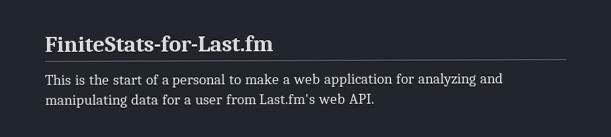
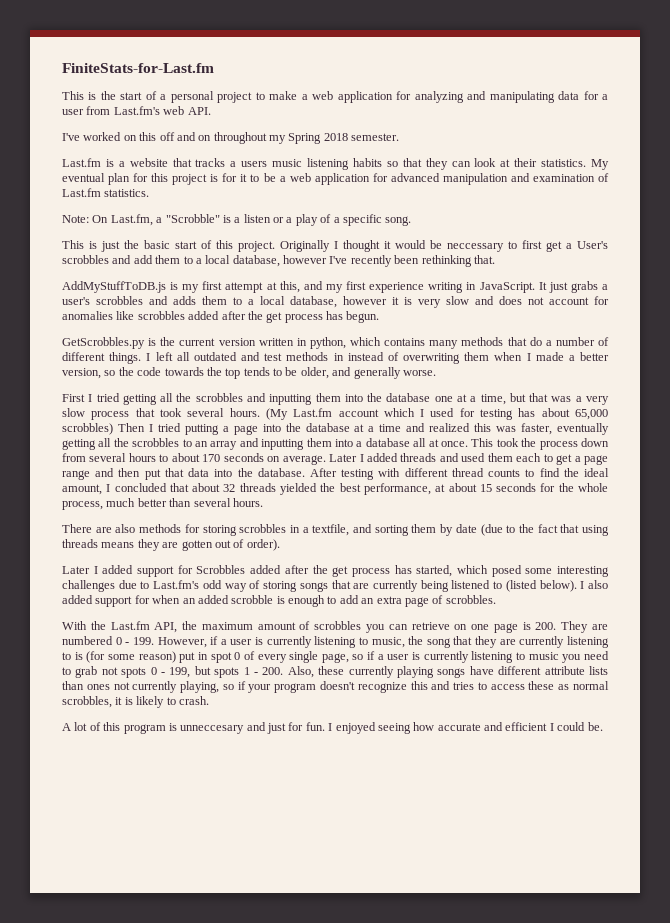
(227, 80) none -> [217,92,253,103] project
(376, 98) none -> [62,132,400,144] [62,158,609,170] [62,173,609,185] [62,188,150,197] [62,214,412,226] [62,240,608,252] [62,255,495,267] [62,281,609,293] [62,296,609,308] [62,311,380,323] [62,337,609,349] [62,352,610,364] [62,367,436,379] [62,393,609,405] [62,408,608,420] [62,423,610,435] [62,438,609,450] [62,453,608,465] [62,468,609,480] [62,483,609,495] [62,498,263,510] [62,524,609,536] [62,539,280,551] [62,565,609,577] [62,580,608,592] [62,595,496,607] [62,621,608,633] [62,636,610,648] [62,651,610,663] [62,666,608,678] [62,681,609,693] [62,696,209,708] [62,722,603,734] // I've worked on this off and on throughout my Spring 2018 semester. // Last.fm is a website that tracks a users music listening habits so that they can look at their statistics. My eventual plan for this project is for it to be a web application for advanced manipulation and examination of Last.fm statistics. // Note: On Last.fm, a "Scrobble" is a listen or a play of a specific song. // This is just the basic start of this project. Originally I thought it would be neccessary to first get a User's scrobbles and add them to a local database, however I've recently been rethinking that. // AddMyStuffToDB.js is my first attempt at this, and my first experience writing in JavaScript. It just grabs a user's scrobbles and adds them to a local database, however it is very slow and does not account for anomalies like scrobbles added after the get process has begun. // GetScrobbles.py is the current version written in python, which contains many methods that do a number of different things. I left all outdated and test methods in instead of overwriting them when I made a better version, so the code towards the top tends to be older, and generally worse. // First I tried getting all the scrobbles and inputting them into the database one at a time, but that was a very slow process that took several hours. (My Last.fm account which I used for testing has about 65,000 scrobbles) Then I tried putting a page into the database at a time and realized this was faster, eventually getting all the scrobbles to an array and inputting them into a database all at once. This took the process down from several hours to about 170 seconds on average. Later I added threads and used them each to get a page range and then put that data into the database. After testing with different thread counts to find the ideal amount, I concluded that about 32 threads yielded the best performance, at about 15 seconds for the whole process, much better than several hours. // There are also methods for storing scrobbles in a textfile, and sorting them by date (due to the fact that using threads means they are gotten out of order). // Later I added support for Scrobbles added after the get process has started, which posed some interesting challenges due to Last.fm's odd way of storing songs that are currently being listened to (listed below). I also added support for when an added scrobble is enough to add an extra page of scrobbles. // With the Last.fm API, the maximum amount of scrobbles you can retrieve on one page is 200. They are numbered 0 - 199. However, if a user is currently listening to music, the song that they are currently listening to is (for some reason) put in spot 0 of every single page, so if a user is currently listening to music you need to grab not spots 0 - 199, but spots 1 - 200. Also, these currently playing songs have different attribute lists than ones not currently playing, so if your program doesn't recognize this and tries to access these as normal scrobbles, it is likely to crash. // A lot of this program is unneccesary and just for fun. I enjoyed seeing how accurate and efficient I could be.

